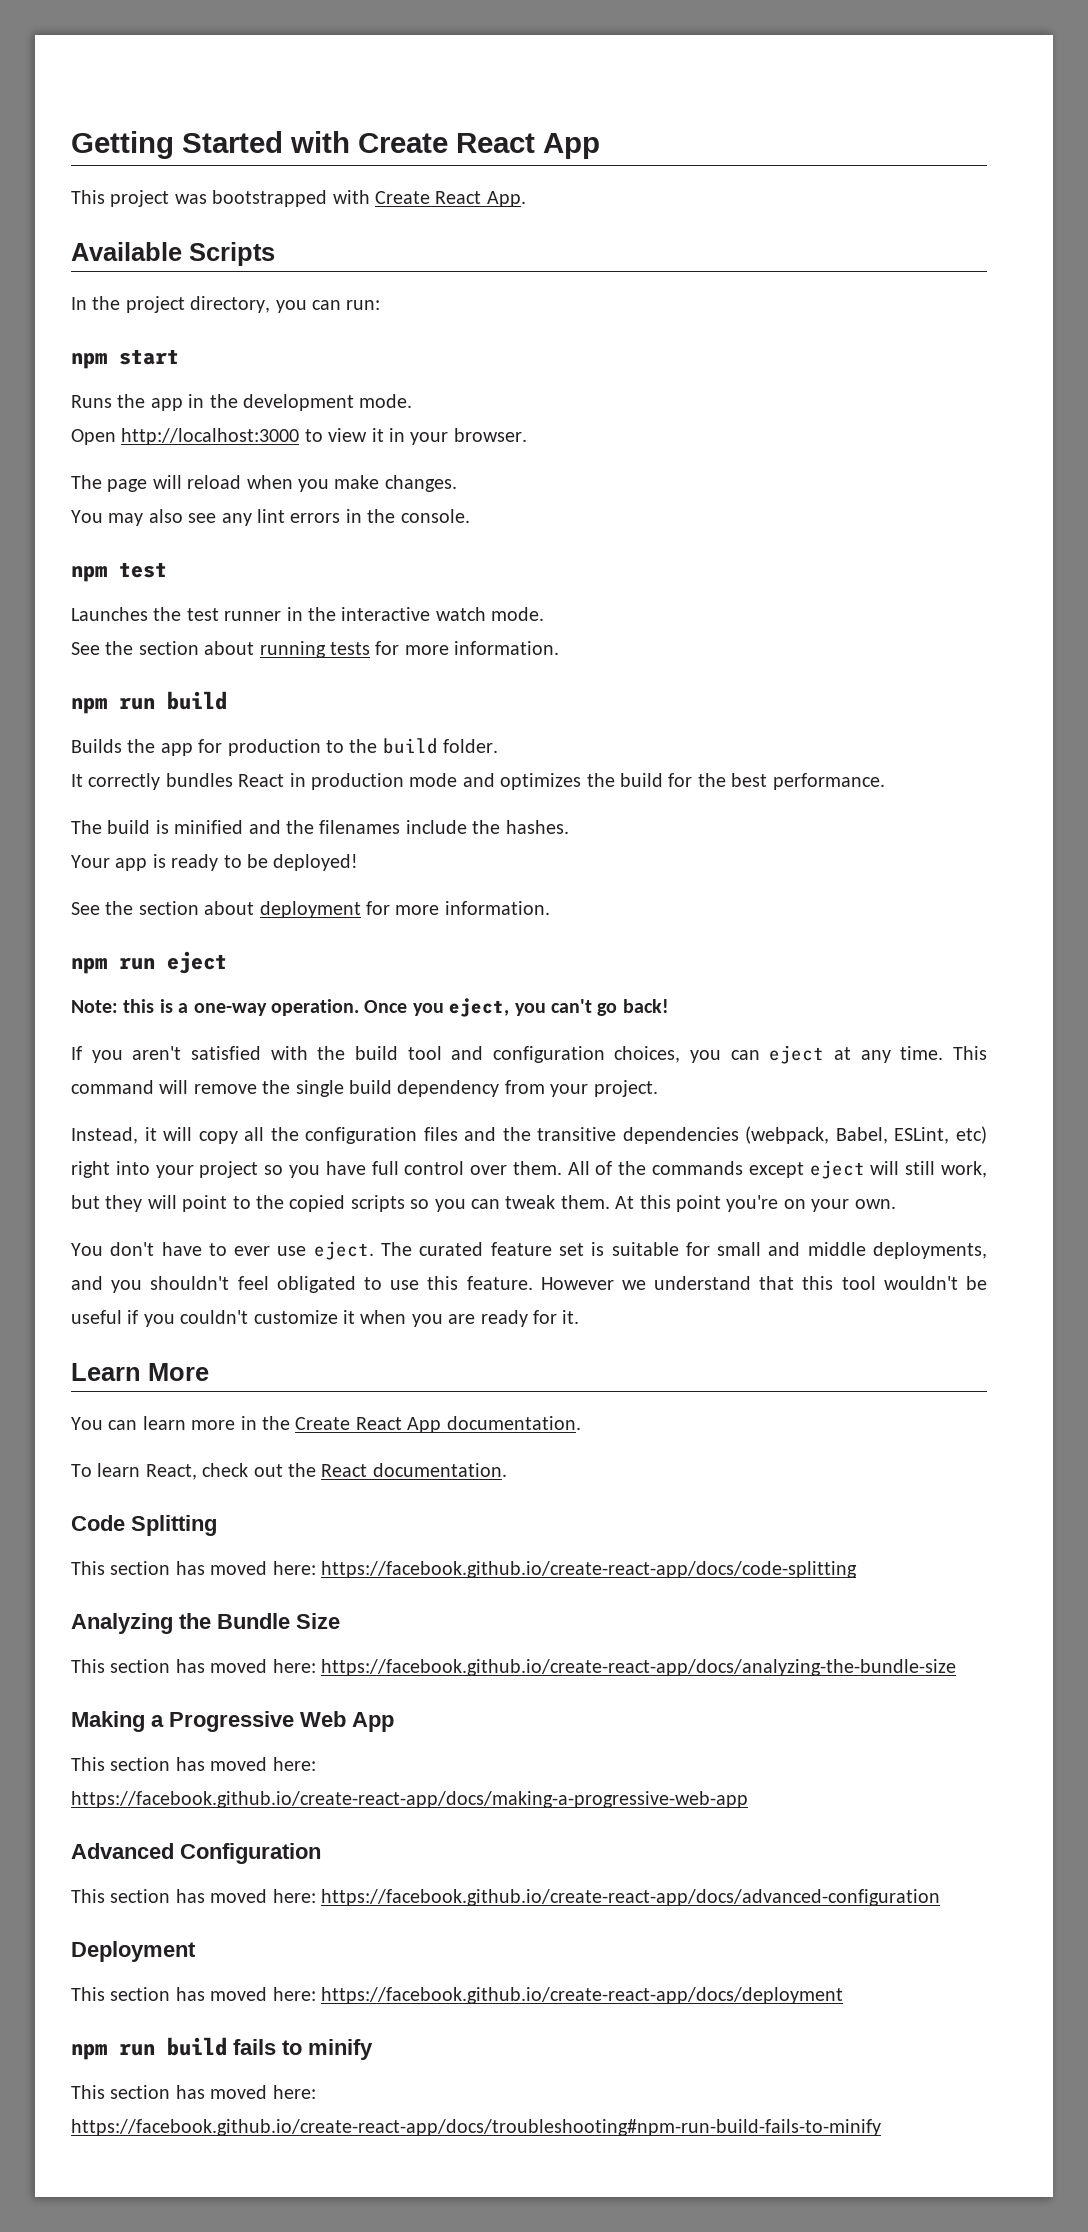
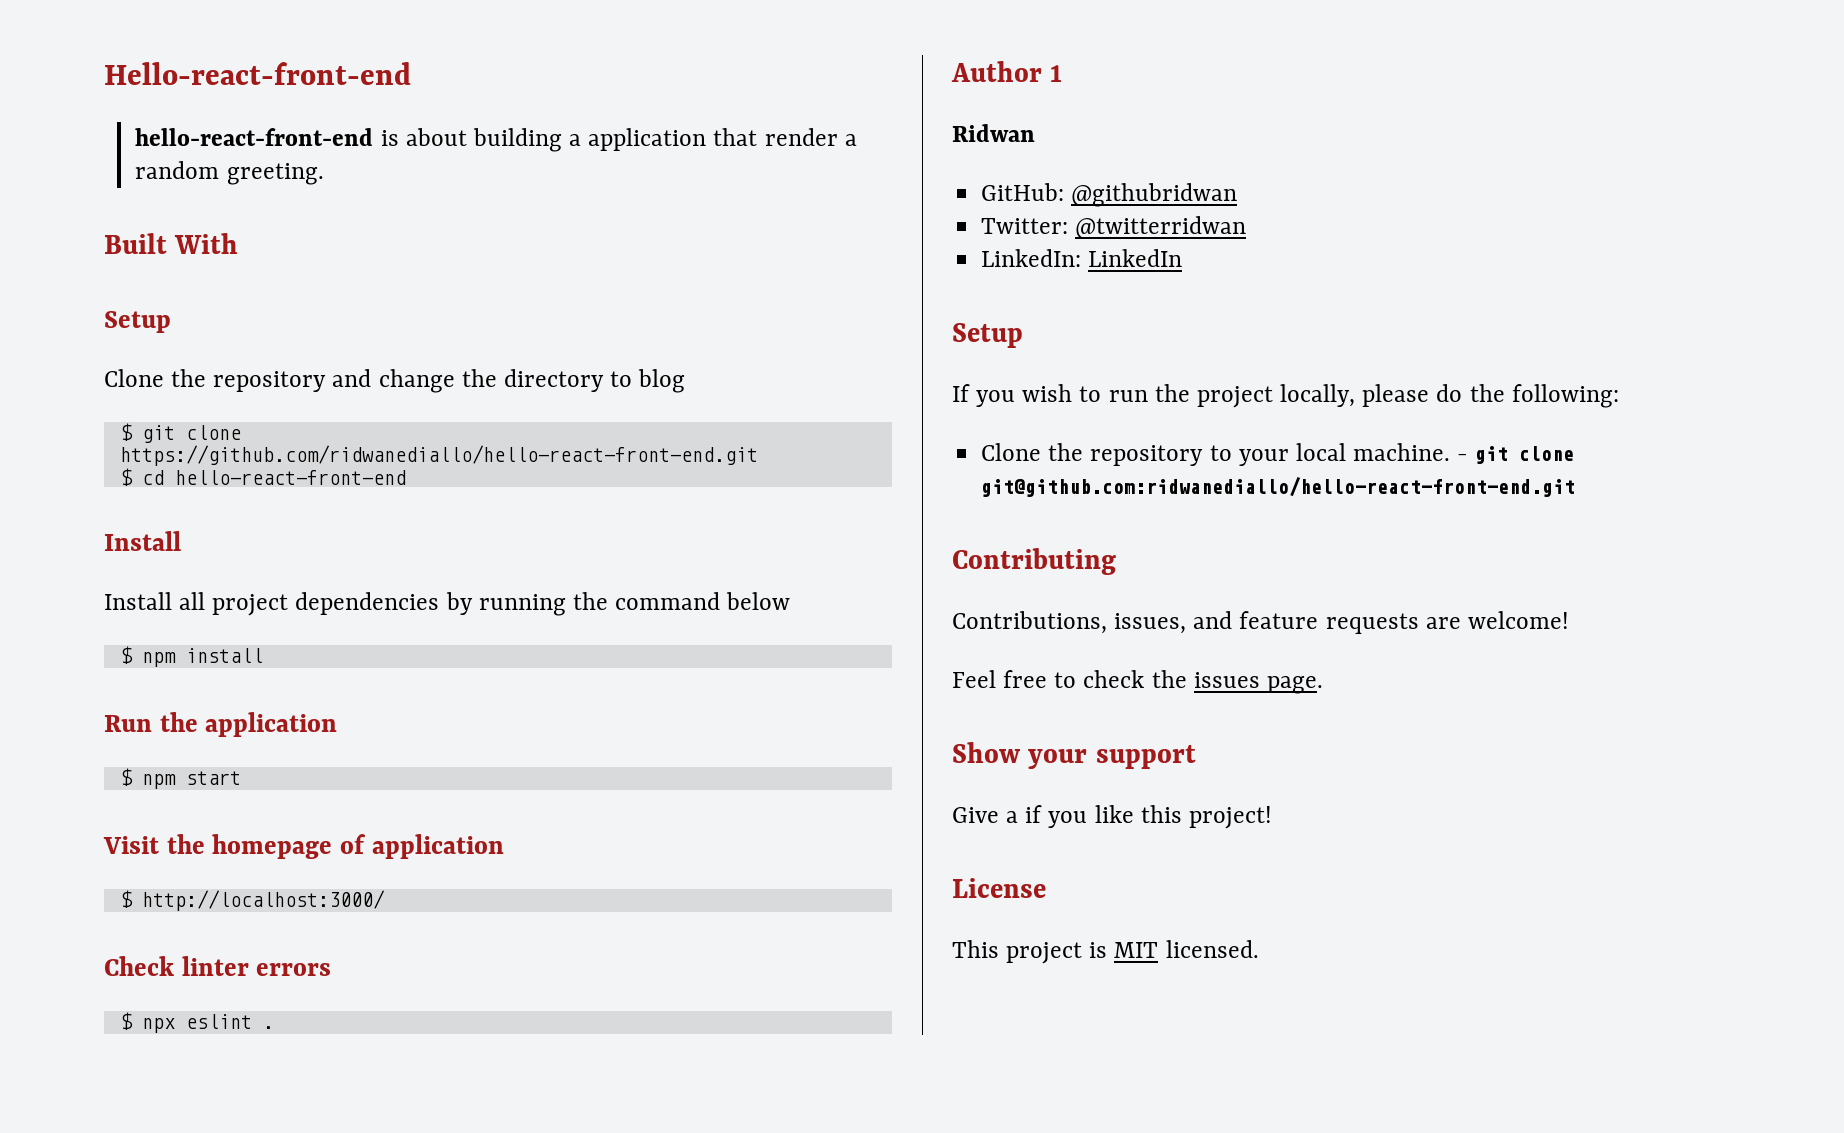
[71,131,600,159] [71,190,526,207] [71,242,275,266] [71,296,381,313] [71,349,179,369] [71,394,413,411] [71,428,527,445] [71,475,457,492] [71,509,470,526] [71,562,167,582] [71,607,545,621] [71,641,560,658] [71,691,227,714] [71,738,499,756] [71,773,885,790] [71,820,569,834] [71,854,359,871] [71,901,550,918] [71,951,227,974] [71,998,669,1017] [71,1045,987,1064] [71,1080,658,1097] [71,1126,987,1144] [71,1160,987,1179] [71,1195,896,1212] [71,1241,987,1260] [71,1276,987,1293] [71,1310,580,1327] [71,1363,209,1381] [71,1416,581,1433] [71,1463,507,1480] [71,1515,217,1536] [71,1561,857,1578] [71,1613,340,1634] [71,1659,956,1676] [71,1711,394,1732] [71,1757,316,1771] [71,1791,748,1808] [71,1843,321,1864] [71,1889,940,1906] [71,1941,196,1962] [71,1987,843,2004] [71,2037,373,2060] [71,2085,316,2099] [71,2119,881,2136] Getting Started with Create React App // This project was bootstrapped with Create React App. // Available Scripts // In the project directory, you can run: // npm start // Runs the app in the development mode. // Open http://localhost:3000 to view it in your browser. // The page will reload when you make changes. // You may also see any lint errors in the console. // npm test // Launches the test runner in the interactive watch mode. // See the section about running tests for more information. // npm run build // Builds the app for production to the build folder. // It correctly bundles React in production mode and optimizes the build for the best performance. // The build is minified and the filenames include the hashes. // Your app is ready to be deployed! // See the section about deployment for more information. // npm run eject // Note: this is a one-way operation. Once you eject, you can't go back! // If you aren't satisfied with the build tool and configuration choices, you can eject at any time. This command will remove the single build dependency from your project. // Instead, it will copy all the configuration files and the transitive dependencies (webpack, Babel, ESLint, etc) right into your project so you have full control over them. All of the commands except eject will still work, but they will point to the copied scripts so you can tweak them. At this point you're on your own. // You don't have to ever use eject. The curated feature set is suitable for small and middle deployments, and you shouldn't feel obligated to use this feature. However we understand that this tool wouldn't be useful if you couldn't customize it when you are ready for it. // Learn More // You can learn more in the Create React App documentation. // To learn React, check out the React documentation. // Code Splitting // This section has moved here: https://facebook.github.io/create-react-app/docs/code-splitting // Analyzing the Bundle Size // This section has moved here: https://facebook.github.io/create-react-app/docs/analyzing-the-bundle-size // Making a Progressive Web App // This section has moved here: https://facebook.github.io/create-react-app/docs/making-a-progressive-web-app // Advanced Configuration // This section has moved here: https://facebook.github.io/create-react-app/docs/advanced-configuration // Deployment // This section has moved here: https://facebook.github.io/create-react-app/docs/deployment // npm run build fails to minify // This section has moved here: https://facebook.github.io/create-react-app/docs/troubleshooting#npm-run-build-fails-to-minify -> [104,62,411,85] [135,128,857,152] [135,161,324,185] [104,233,239,254] [104,311,171,333] [104,369,686,393] [119,423,241,443] [119,445,758,466] [119,468,406,486] [104,531,181,551] [104,592,791,616] [119,646,263,667] [104,712,338,737] [119,768,241,789] [103,834,504,859] [119,890,385,911] [104,956,332,976] [119,1012,274,1033] [951,61,1063,82] [952,124,1035,142] [981,183,1238,207] [981,216,1247,239] [981,249,1183,267] [952,323,1023,348] [952,384,1619,408] [981,443,1575,466] [981,477,1576,497] [952,548,1116,575] [952,611,1569,634] [952,670,1323,694] [952,742,1196,769] [952,805,1272,829] [952,878,1046,898] [952,940,1259,964] Hello-react-front-end // hello-react-front-end is about building a application that render a random greeting. // Built With // Setup // Clone the repository and change the directory to blog // $ git clone https://github.com/ridwanediallo/hello-react-front-end.git // $ cd hello-react-front-end // Install // Install all project dependencies by running the command below // $ npm install // Run the application // $ npm start // Visit the homepage of application // $ http://localhost:3000/ // Check linter errors // $ npx eslint . // Author 1 // Ridwan // GitHub: @githubridwan // Twitter: @twitterridwan // LinkedIn: LinkedIn // Setup // If you wish to run the project locally, please do the following: // Clone the repository to your local machine. - git clone git@github.com:ridwanediallo/hello-react-front-end.git // Contributing // Contributions, issues, and feature requests are welcome! // Feel free to check the issues page. // Show your support // Give a if you like this project! // License // This project is MIT licensed.

